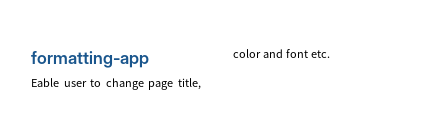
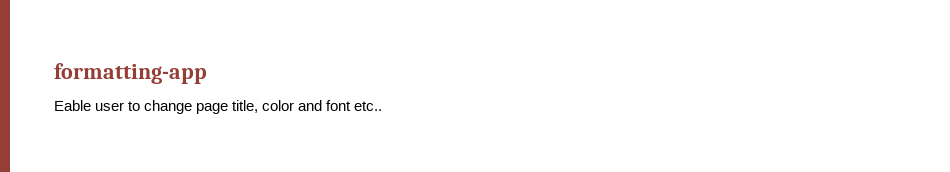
[310,50,330,58] etc. -> [354,101,383,111] etc..

